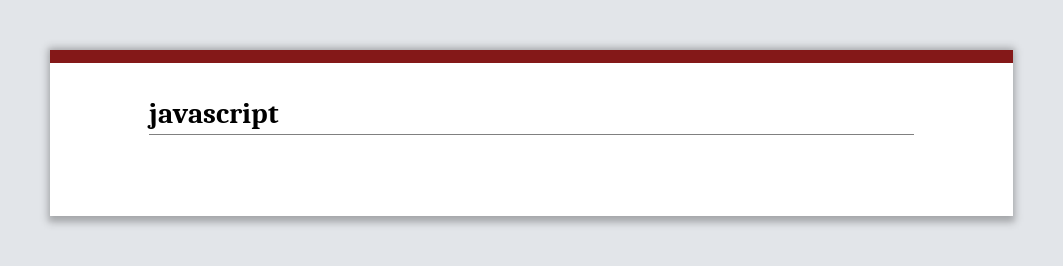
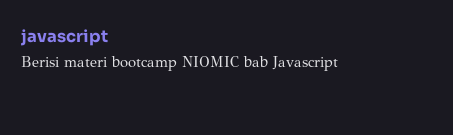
(279, 116) none -> [21,56,338,71] // Berisi materi bootcamp NIOMIC bab Javascript

